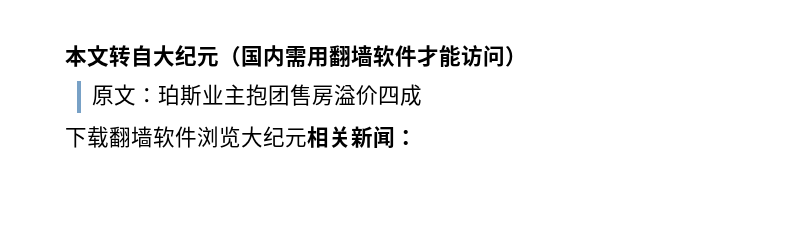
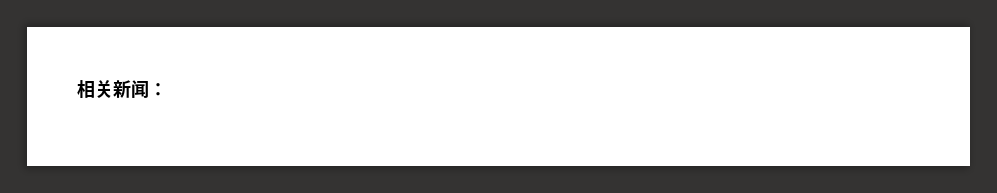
[65,45,527,68] [92,84,423,106] [65,126,307,148] 本文转自大纪元（国内需用翻墙软件才能访问） // 原文：珀斯业主抱团售房溢价四成 // 下载翻墙软件浏览大纪元 -> (77, 89) none

